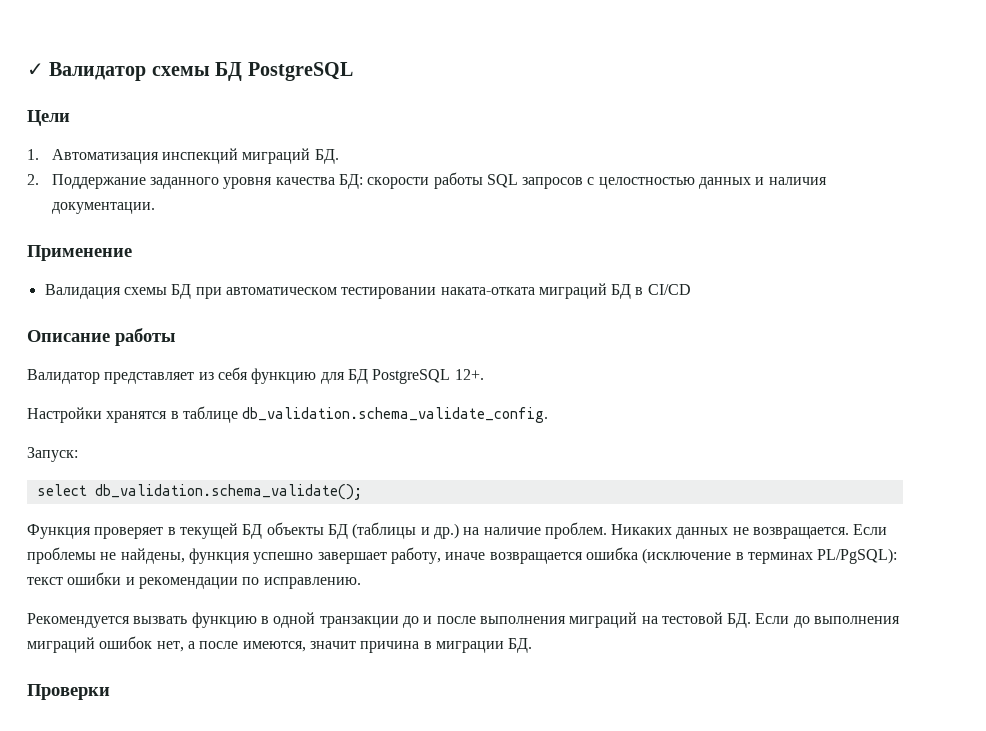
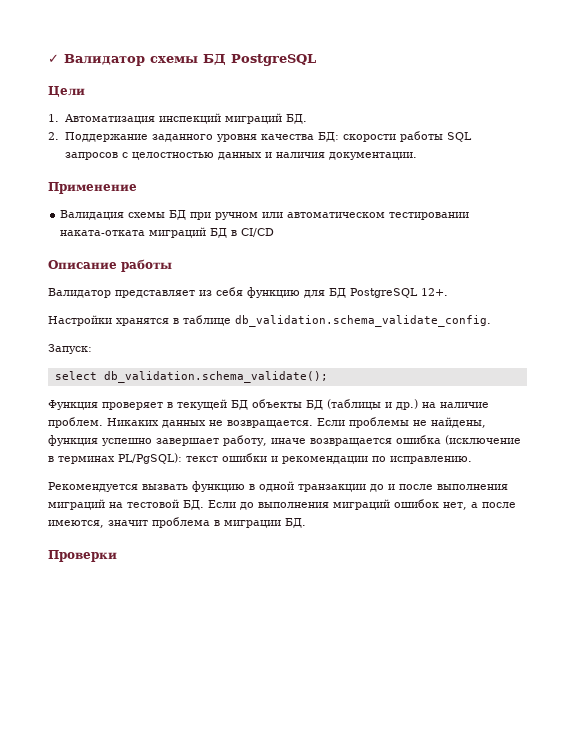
(222, 293) none -> [215,212,284,220] ручном или
[360,641,420,653] причина -> [152,517,210,528] проблема

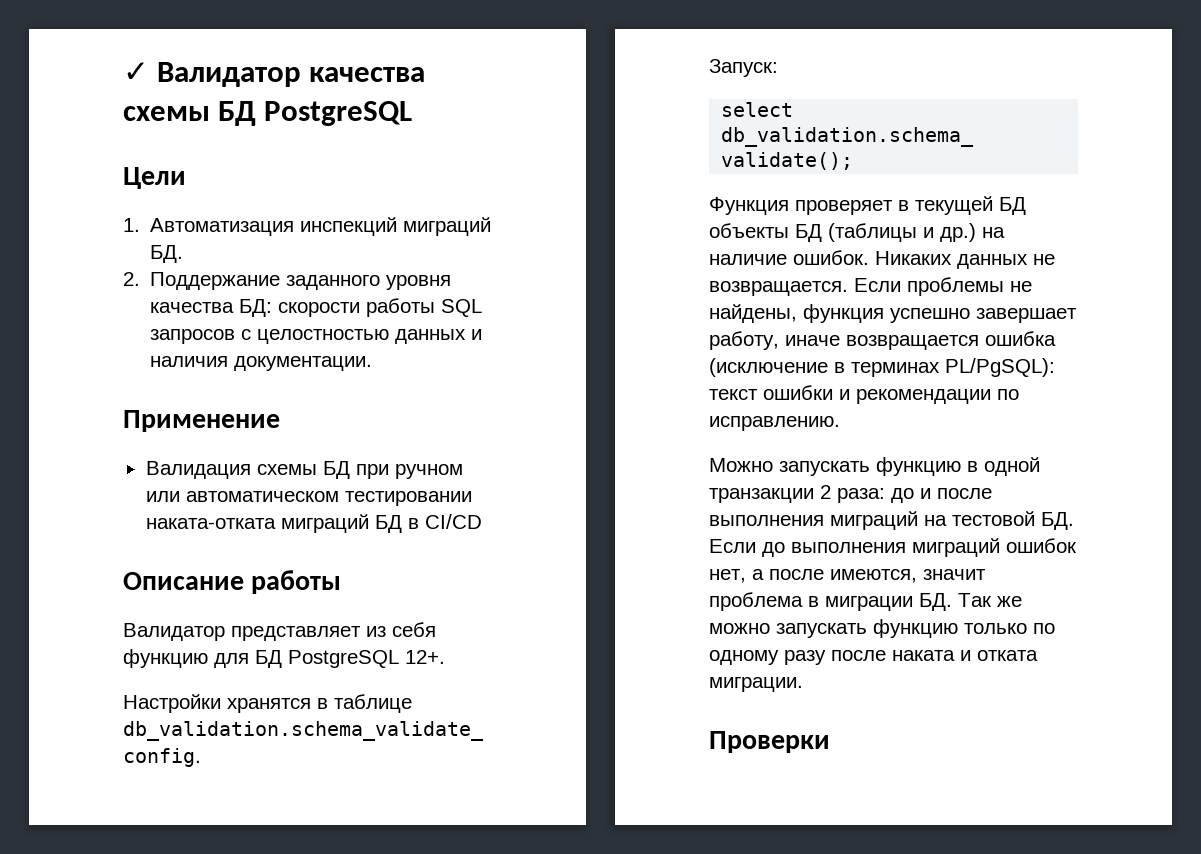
(145, 60) none -> [309,67,426,82] качества
[48,417,103,428] проблем. -> [793,250,869,265] ошибок.
[48,482,188,492] Рекомендуется вызвать -> [709,458,870,476] Можно запускать
(366, 488) none -> [820,485,885,503] 2 раза:
(306, 523) none -> [958,593,1022,607] [709,619,1055,638] [709,650,1038,665] [709,677,803,692] Так же можно запускать функцию только по одному разу после наката и отката миграции.

